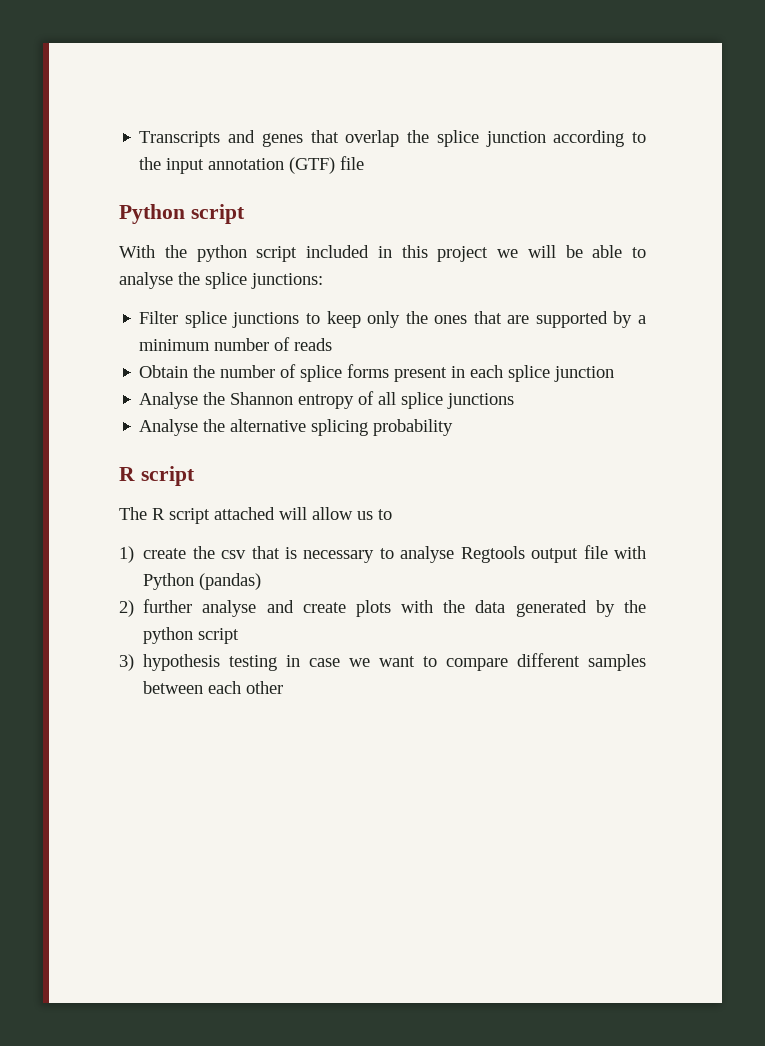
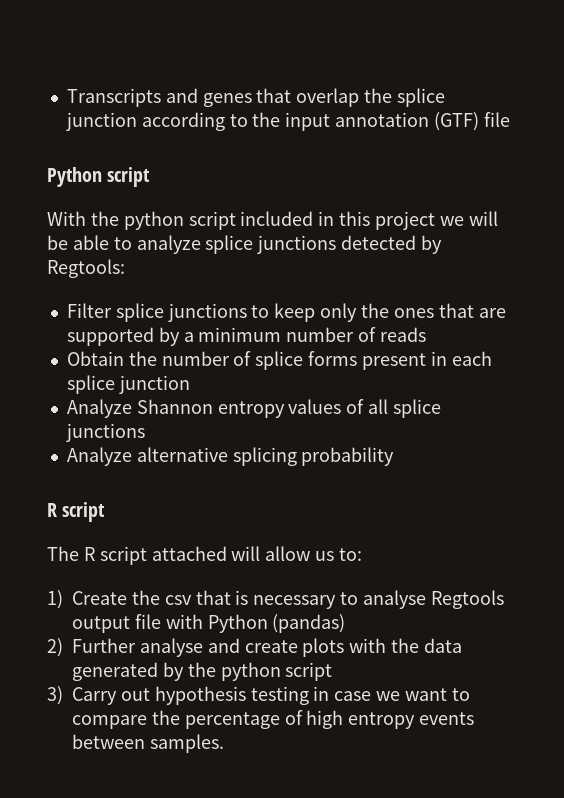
[119,272,323,289] analyse the splice junctions: -> [136,235,443,254] [47,259,125,278] analyze splice junctions detected by Regtools:
[139,392,226,409] Analyse the -> [66,399,132,418] Analyze
(355, 401) none -> [288,399,342,414] values
[139,419,226,436] Analyse the -> [66,447,132,466] Analyze
[378,509,392,520] to -> [339,548,363,561] to:
[143,548,187,559] create -> [72,591,127,605] Create
[143,599,193,613] further -> [72,638,136,653] Further
(134, 662) none -> [72,687,150,705] Carry out
[517,653,646,671] [143,681,284,694] different samples between each other -> [151,710,475,729] [72,734,224,753] the percentage of high entropy events between samples.

